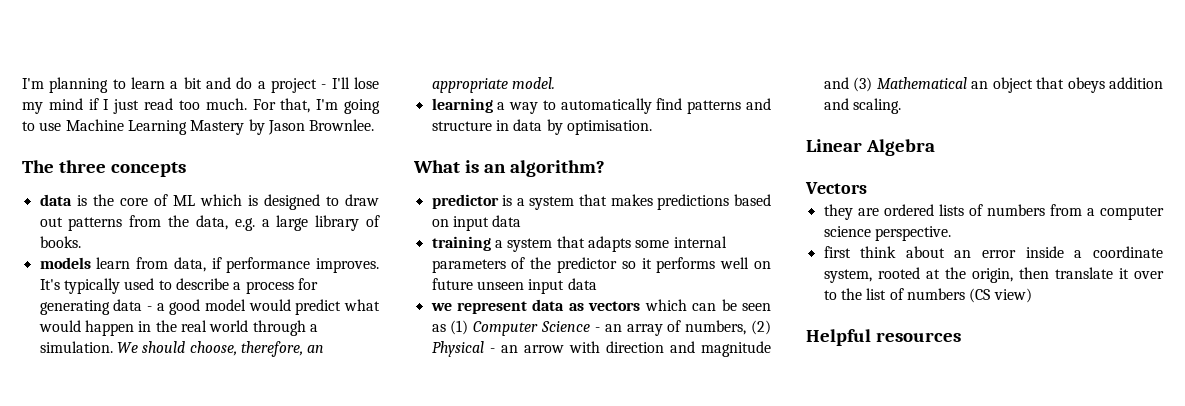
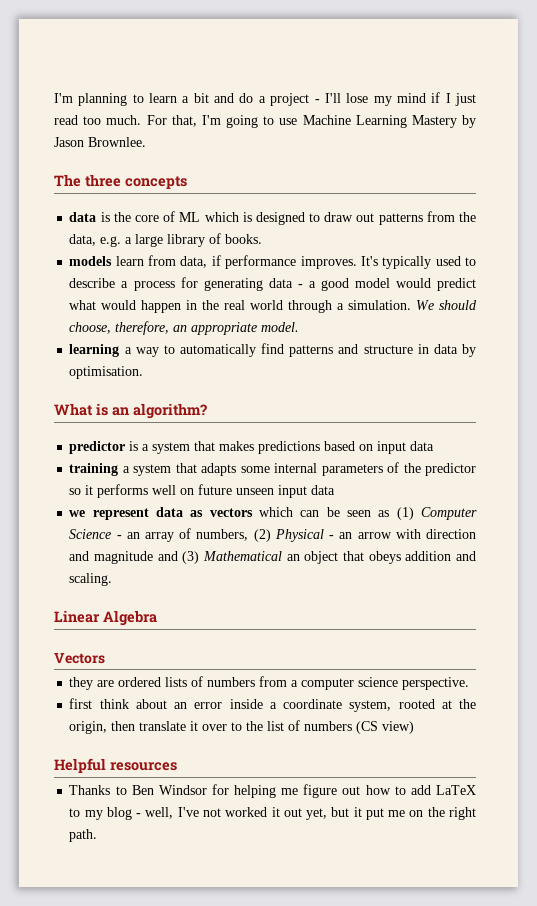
(961, 337) none -> [69,784,476,798] [69,807,476,820] [69,829,98,842] // Thanks to Ben Windsor for helping me figure out how to add LaTeX to my blog - well, I've not worked it out yet, but it put me on the right path.

